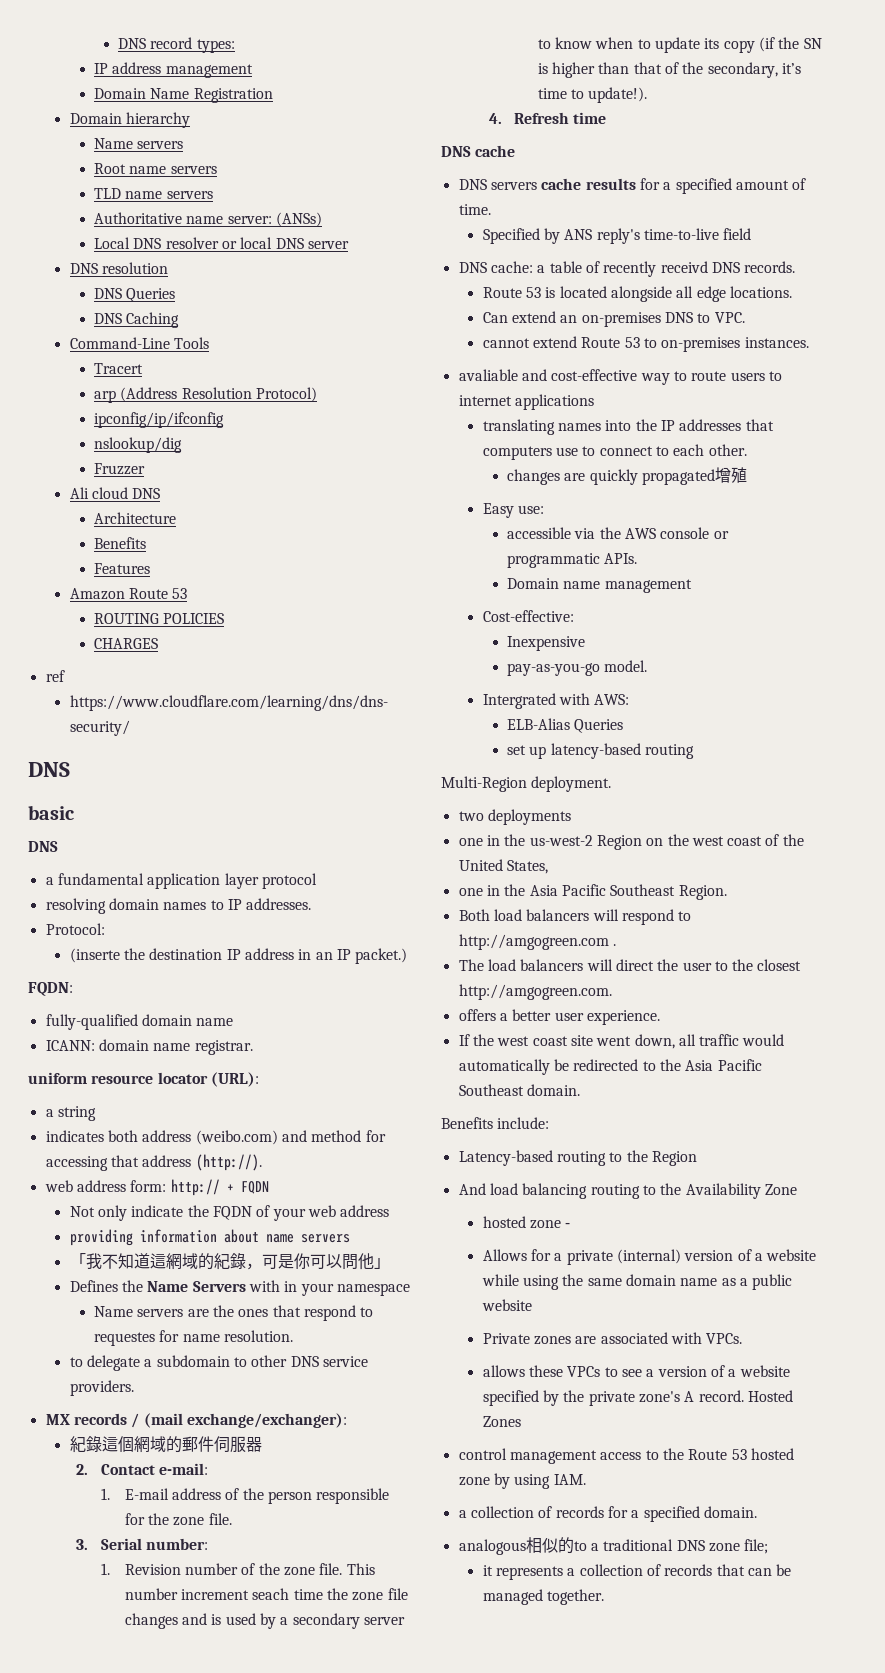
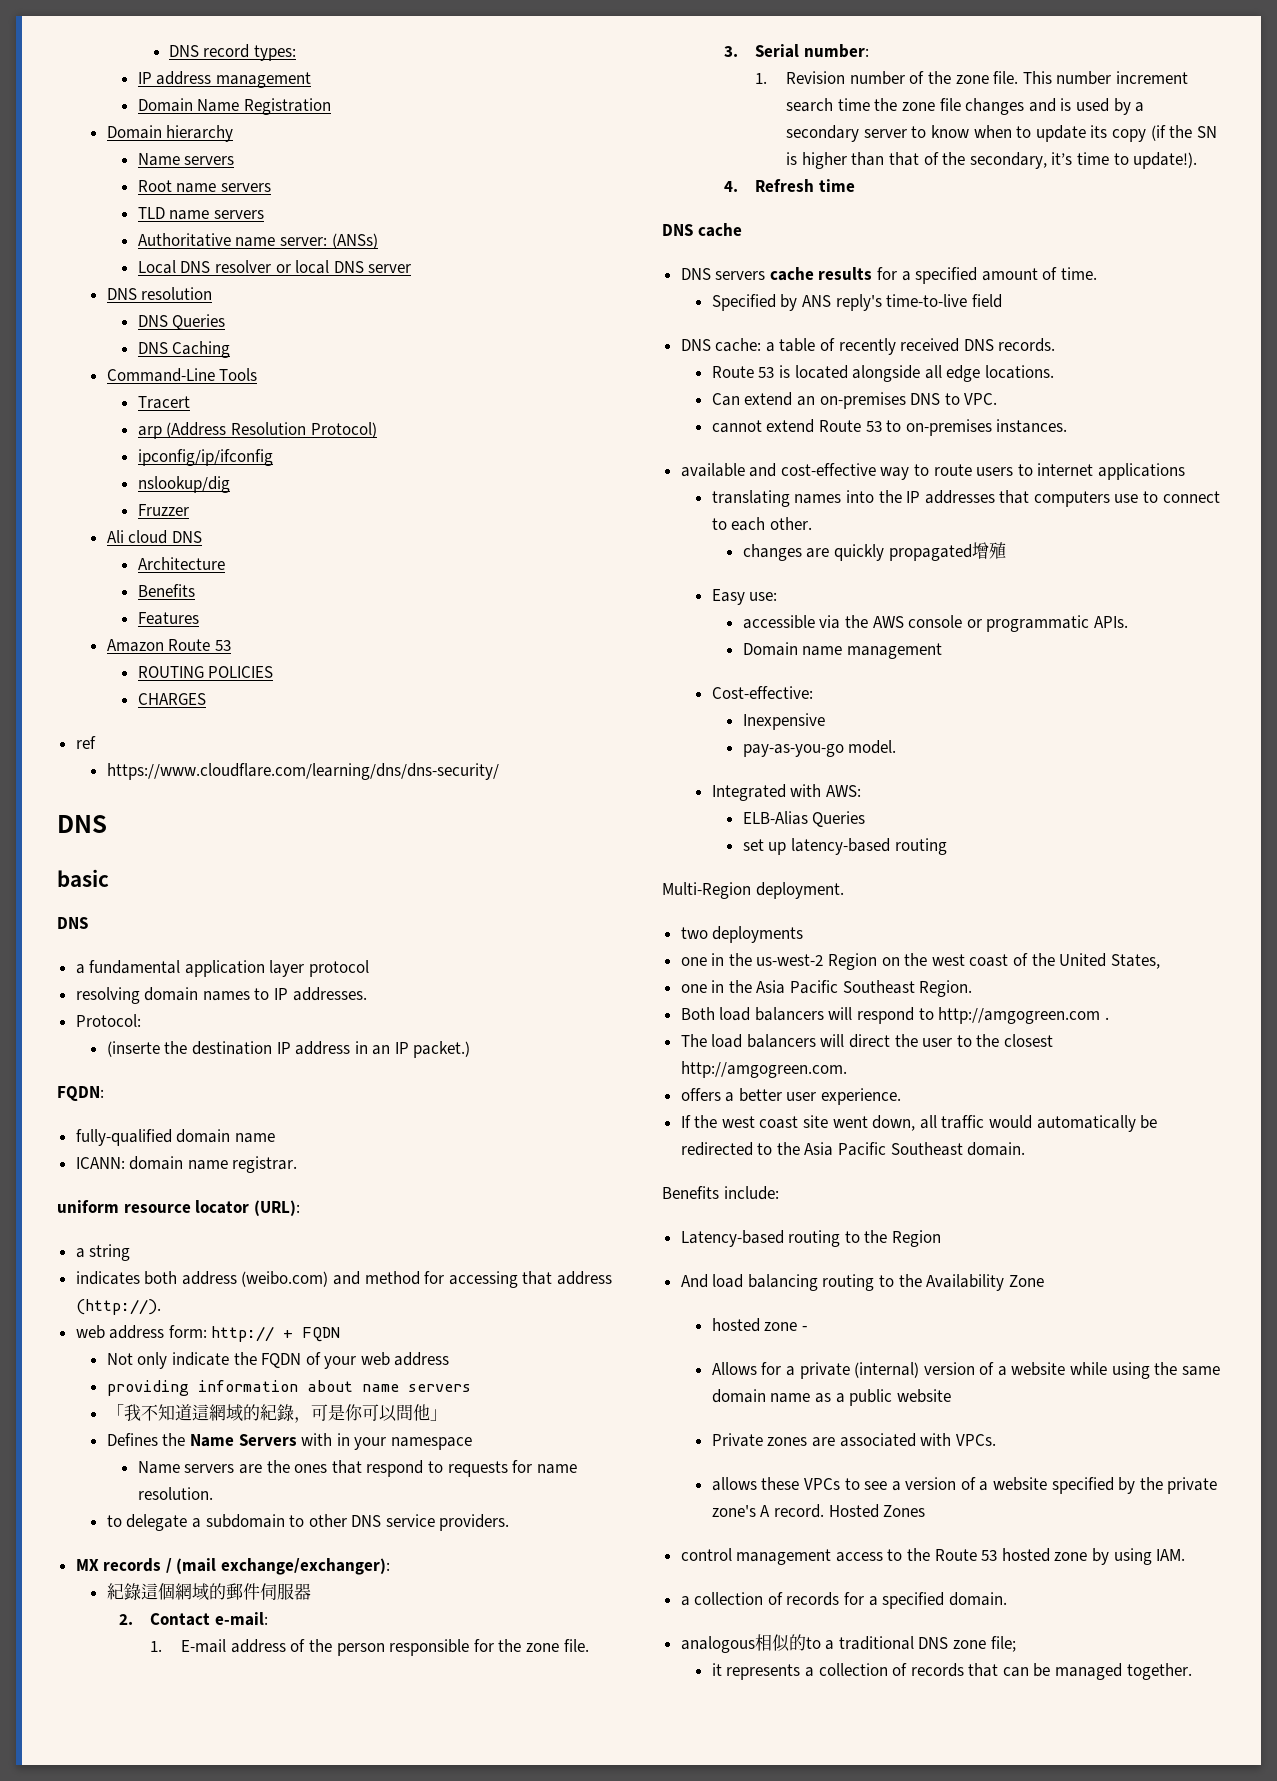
[93,1332,155,1346] requestes -> [447,1461,508,1477] requests
[252,1588,290,1600] seach -> [786,98,834,112] search
[660,261,708,273] receivd -> [900,338,960,352] received
[458,369,518,381] avaliable -> [680,463,745,477] available
[482,693,556,709] Intergrated -> [711,784,786,801] Integrated

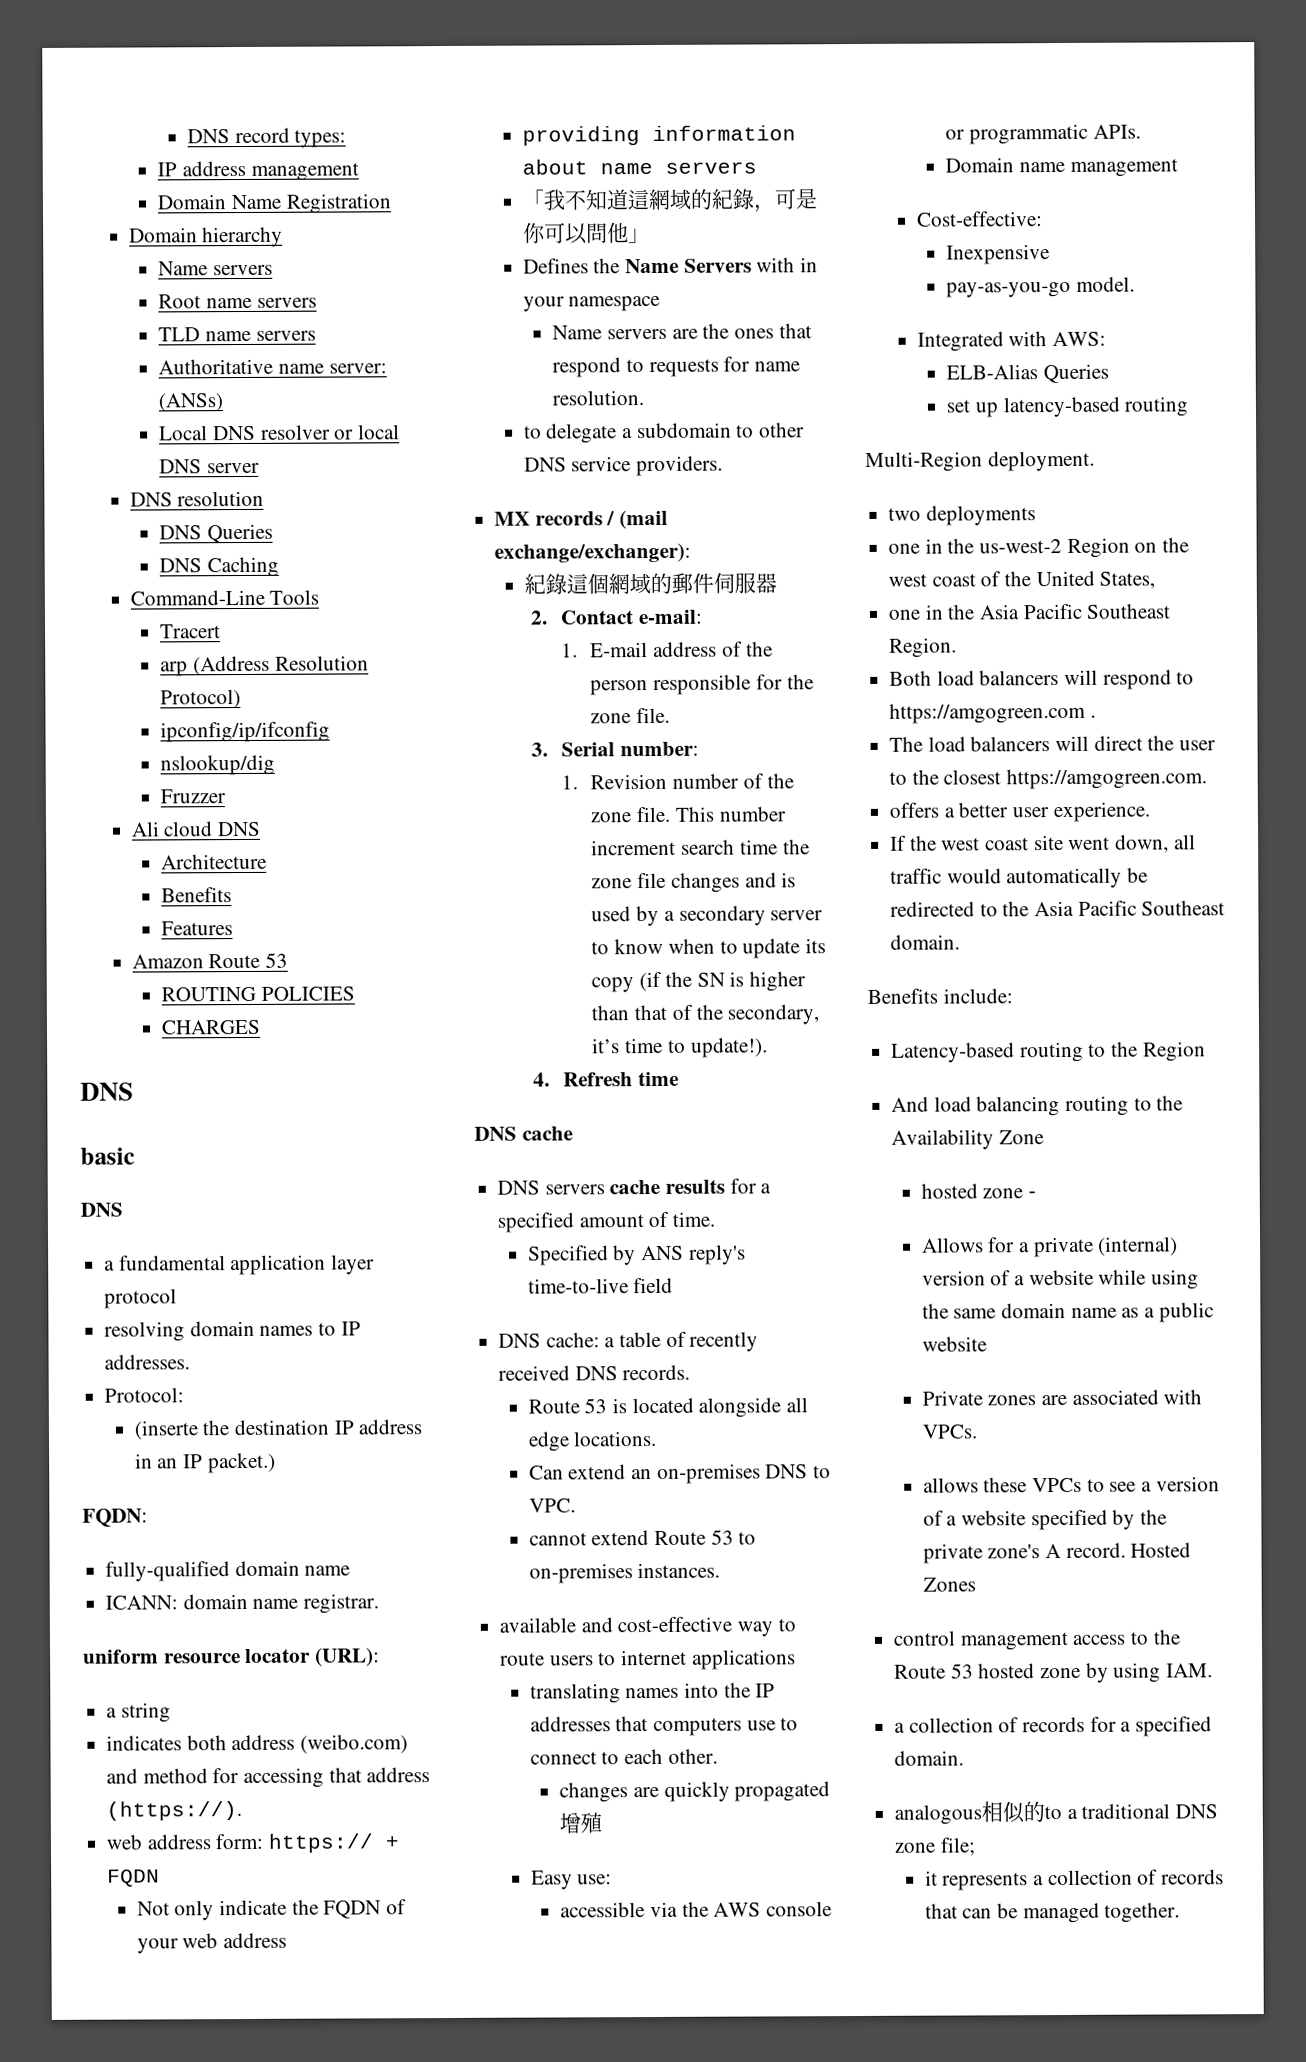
[75,736,96,749] [106,763,499,780] // ref // https://www.cloudflare.com/learning/dns/dns-security/ -> (262, 1027) none
[75,1299,161,1315] (http://). -> [106,1801,243,1821] (https://).
[211,1326,275,1342] http:// -> [268,1833,375,1853] https://
[938,1007,1101,1024] http://amgogreen.com -> [889,702,1087,724] https://amgogreen.com
[680,1061,847,1078] http://amgogreen.com. -> [1006,768,1208,790] https://amgogreen.com.

